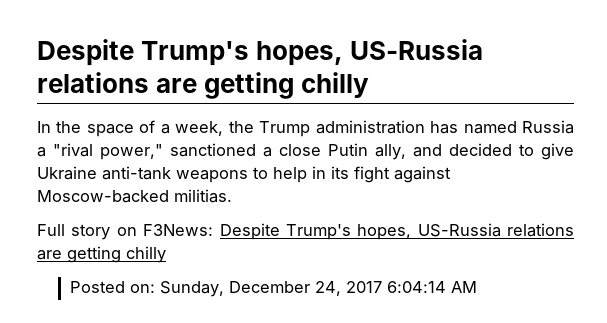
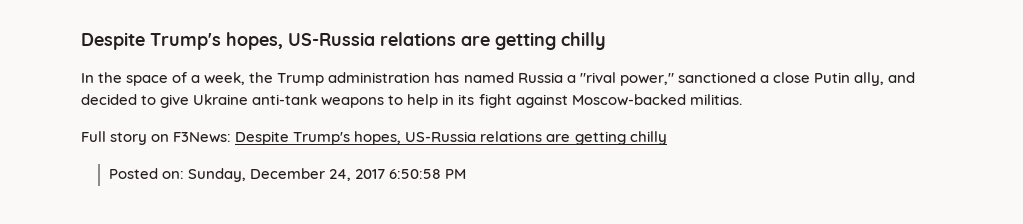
[386,281,477,293] 6:04:14 AM -> [388,169,466,179] 6:50:58 PM

